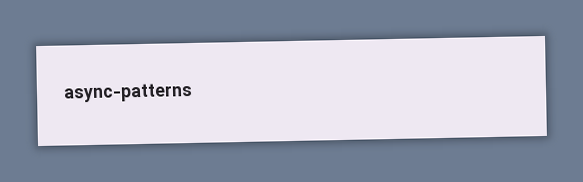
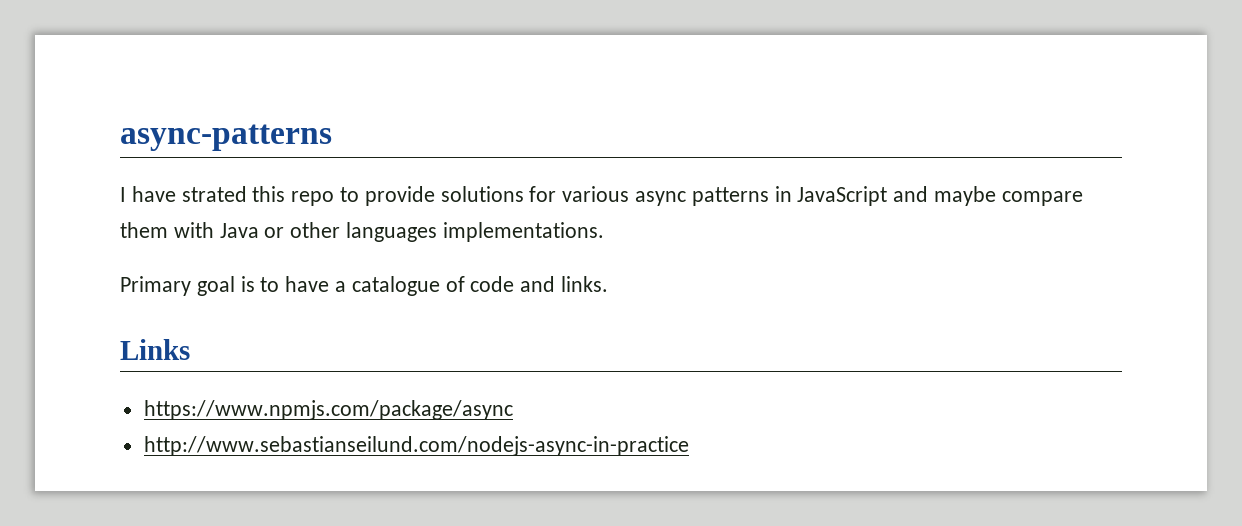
(193, 92) none -> [120,186,1083,206] [120,222,604,242] [120,276,609,296] [120,339,190,360] [143,400,513,420] [143,436,689,456] // I have strated this repo to provide solutions for various async patterns in JavaScript and maybe compare them with Java or other languages implementations. // Primary goal is to have a catalogue of code and links. // Links // https://www.npmjs.com/package/async // http://www.sebastianseilund.com/nodejs-async-in-practice

